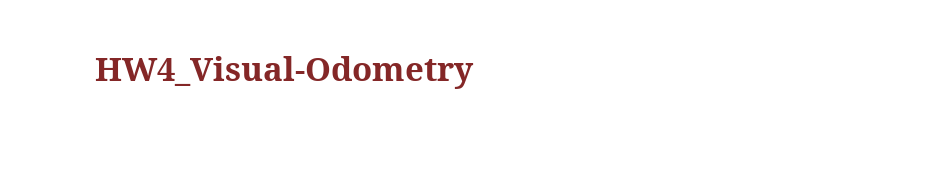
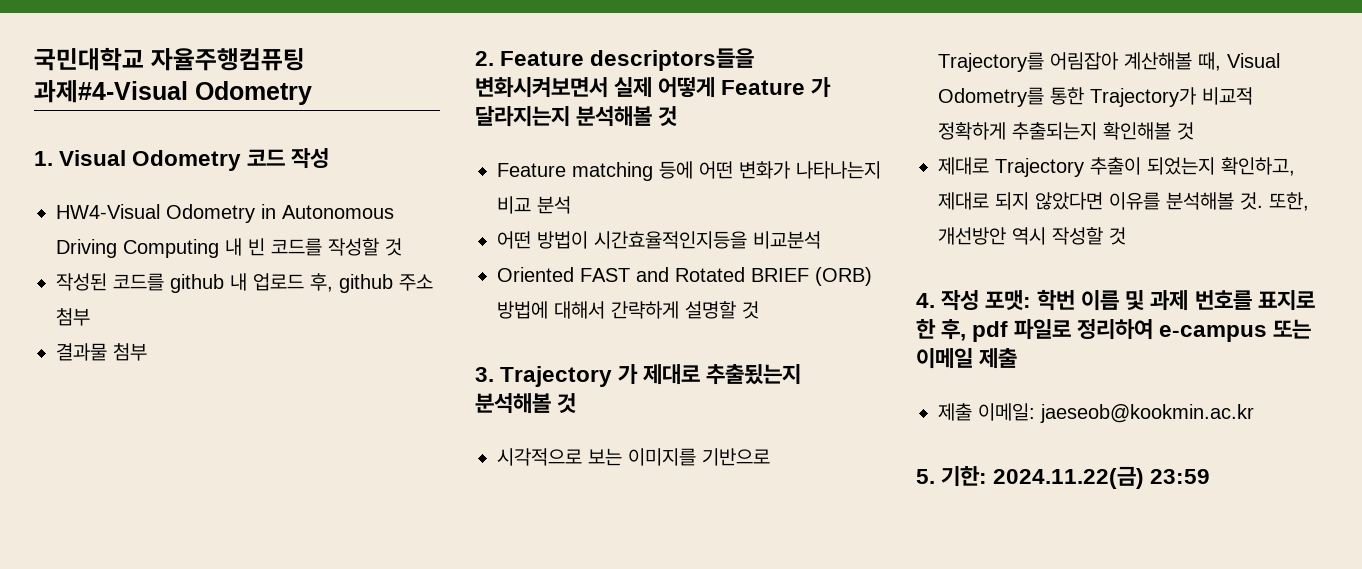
[95,56,474,89] HW4_Visual-Odometry -> [34,47,305,71] [34,80,312,105] [34,148,330,171] [56,204,394,223] [56,238,402,258] [56,273,433,293] [56,308,90,326] [56,343,147,361] [475,48,755,71] [475,77,832,98] [475,106,678,127] [497,161,881,181] [497,196,571,214] [497,231,821,249] [497,267,872,286] [497,301,759,319] [475,364,802,387] [475,393,577,414] [497,448,770,466] [938,52,1280,72] [938,87,1253,107] [938,122,1194,140] [938,157,1295,177] [938,192,1309,211] [938,227,1126,245] [916,289,1315,311] [916,319,1312,342] [916,348,1018,369] [938,403,1254,423] [916,466,1211,489] 국민대학교 자율주행컴퓨팅 과제#4-Visual Odometry // 1. Visual Odometry 코드 작성 // HW4-Visual Odometry in Autonomous Driving Computing 내 빈 코드를 작성할 것 // 작성된 코드를 github 내 업로드 후, github 주소 첨부 // 결과물 첨부 // 2. Feature descriptors들을 변화시켜보면서 실제 어떻게 Feature 가 달라지는지 분석해볼 것 // Feature matching 등에 어떤 변화가 나타나는지 비교 분석 // 어떤 방법이 시간효율적인지등을 비교분석 // Oriented FAST and Rotated BRIEF (ORB) 방법에 대해서 간략하게 설명할 것 // 3. Trajectory 가 제대로 추출됬는지 분석해볼 것 // 시각적으로 보는 이미지를 기반으로 Trajectory를 어림잡아 계산해볼 때, Visual Odometry를 통한 Trajectory가 비교적 정확하게 추출되는지 확인해볼 것 // 제대로 Trajectory 추출이 되었는지 확인하고, 제대로 되지 않았다면 이유를 분석해볼 것. 또한, 개선방안 역시 작성할 것 // 4. 작성 포맷: 학번 이름 및 과제 번호를 표지로 한 후, pdf 파일로 정리하여 e-campus 또는 이메일 제출 // 제출 이메일: jaeseob@kookmin.ac.kr // 5. 기한: 2024.11.22(금) 23:59

